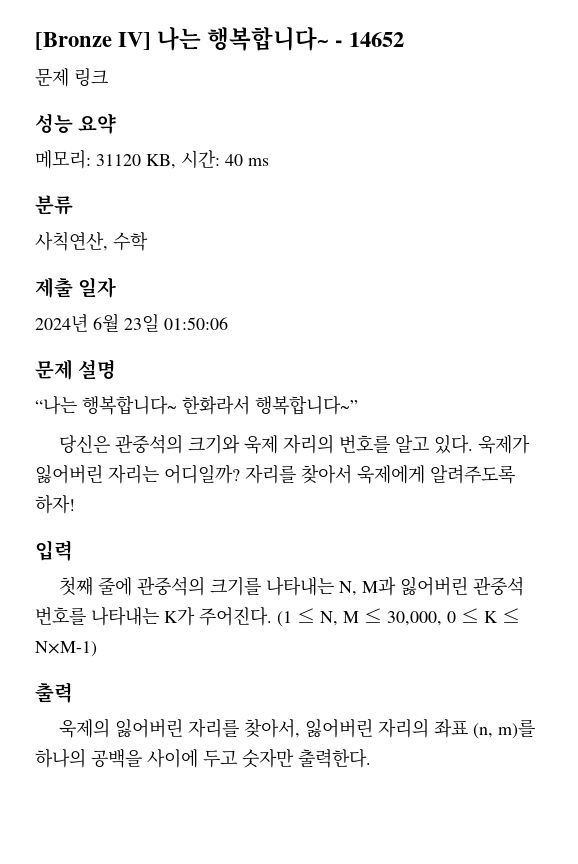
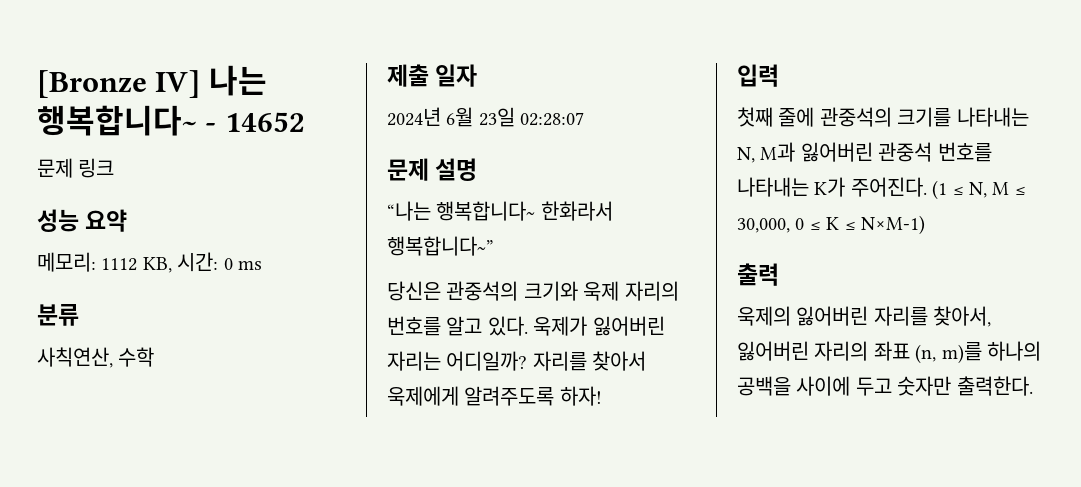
[96,154,141,166] 31120 -> [101,258,138,271] 1112
[225,154,243,166] 40 -> [223,258,233,270] 0
[164,317,228,330] 01:50:06 -> [520,112,585,126] 02:28:07

